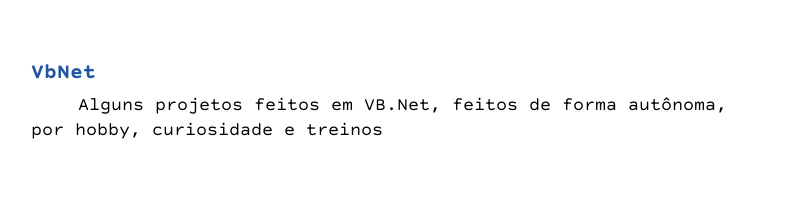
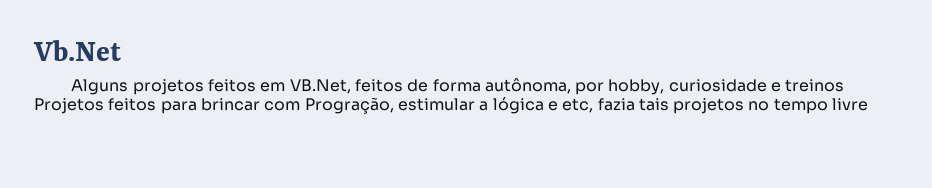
[31,64,96,79] VbNet -> [33,40,121,61] Vb.Net
(383, 129) none -> [34,97,869,114] Projetos feitos para brincar com Progração, estimular a lógica e etc, fazia tais projetos no tempo livre

